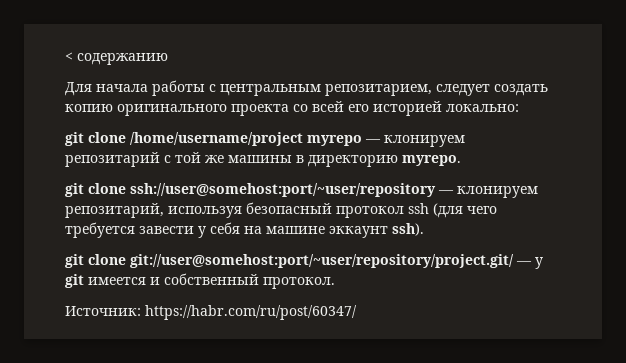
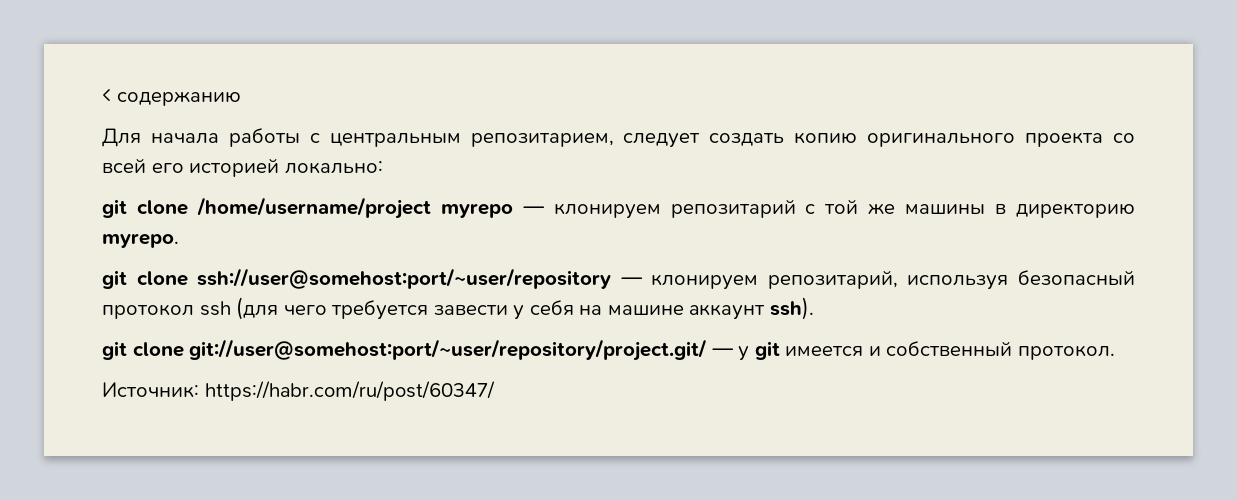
[329,226,388,238] эккаунт -> [689,304,766,320] aккаунт

